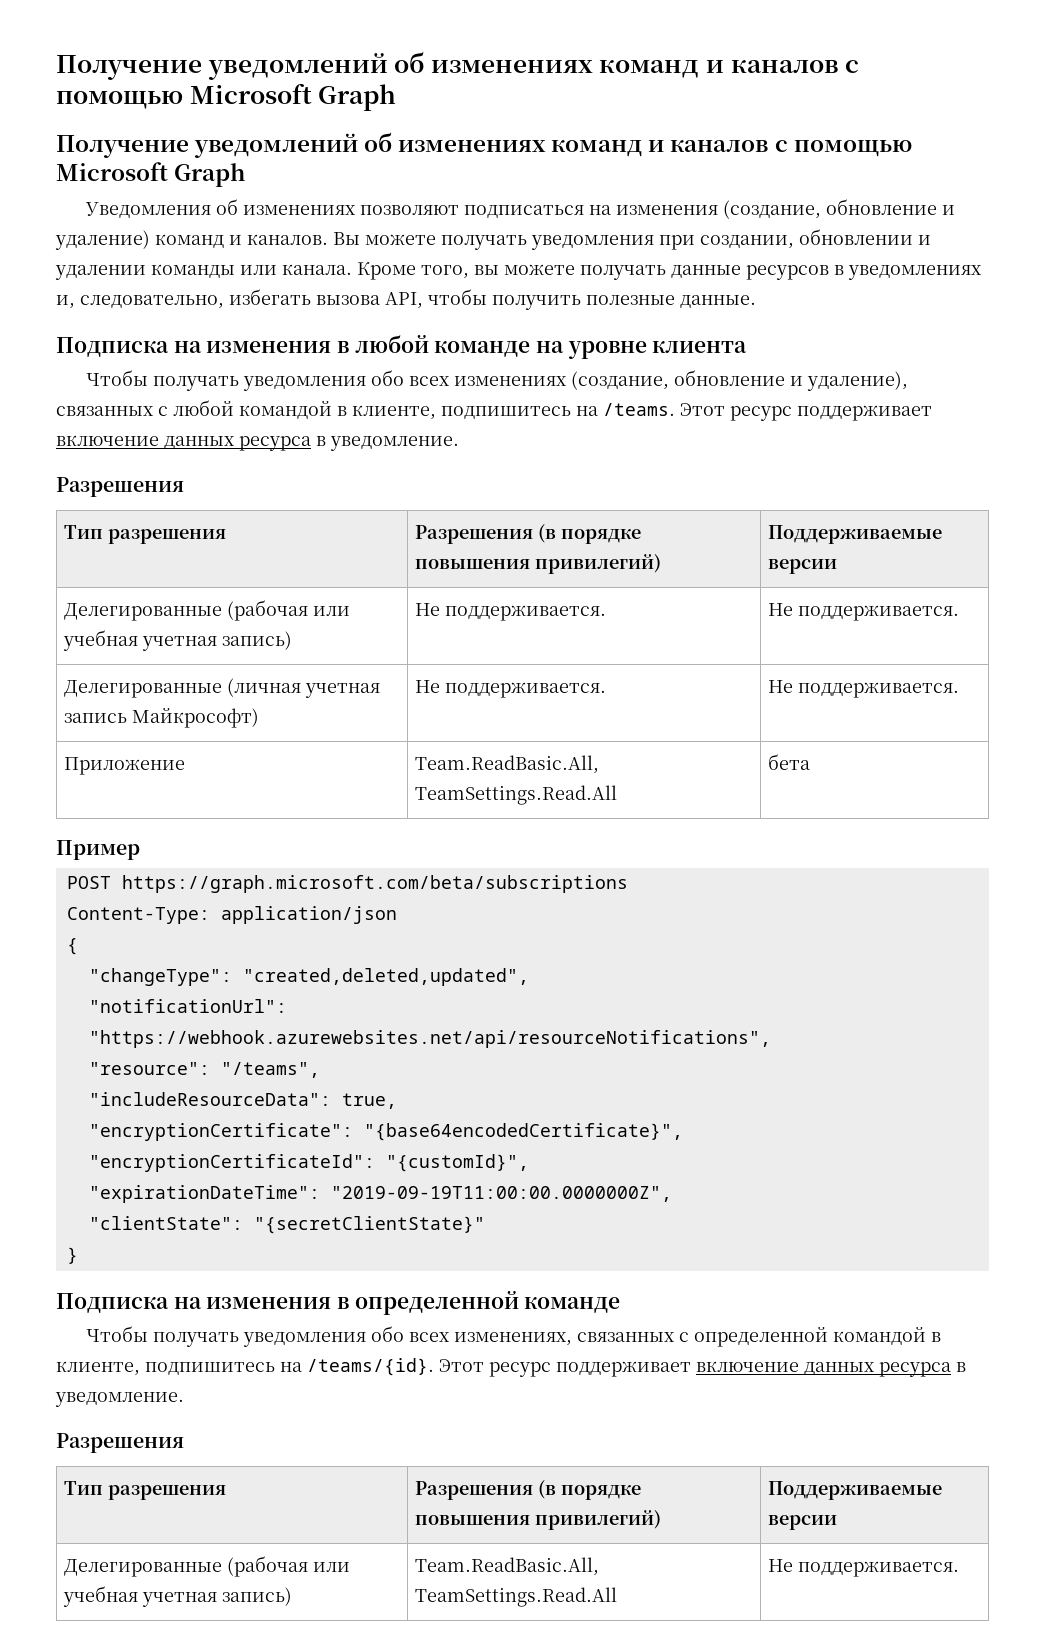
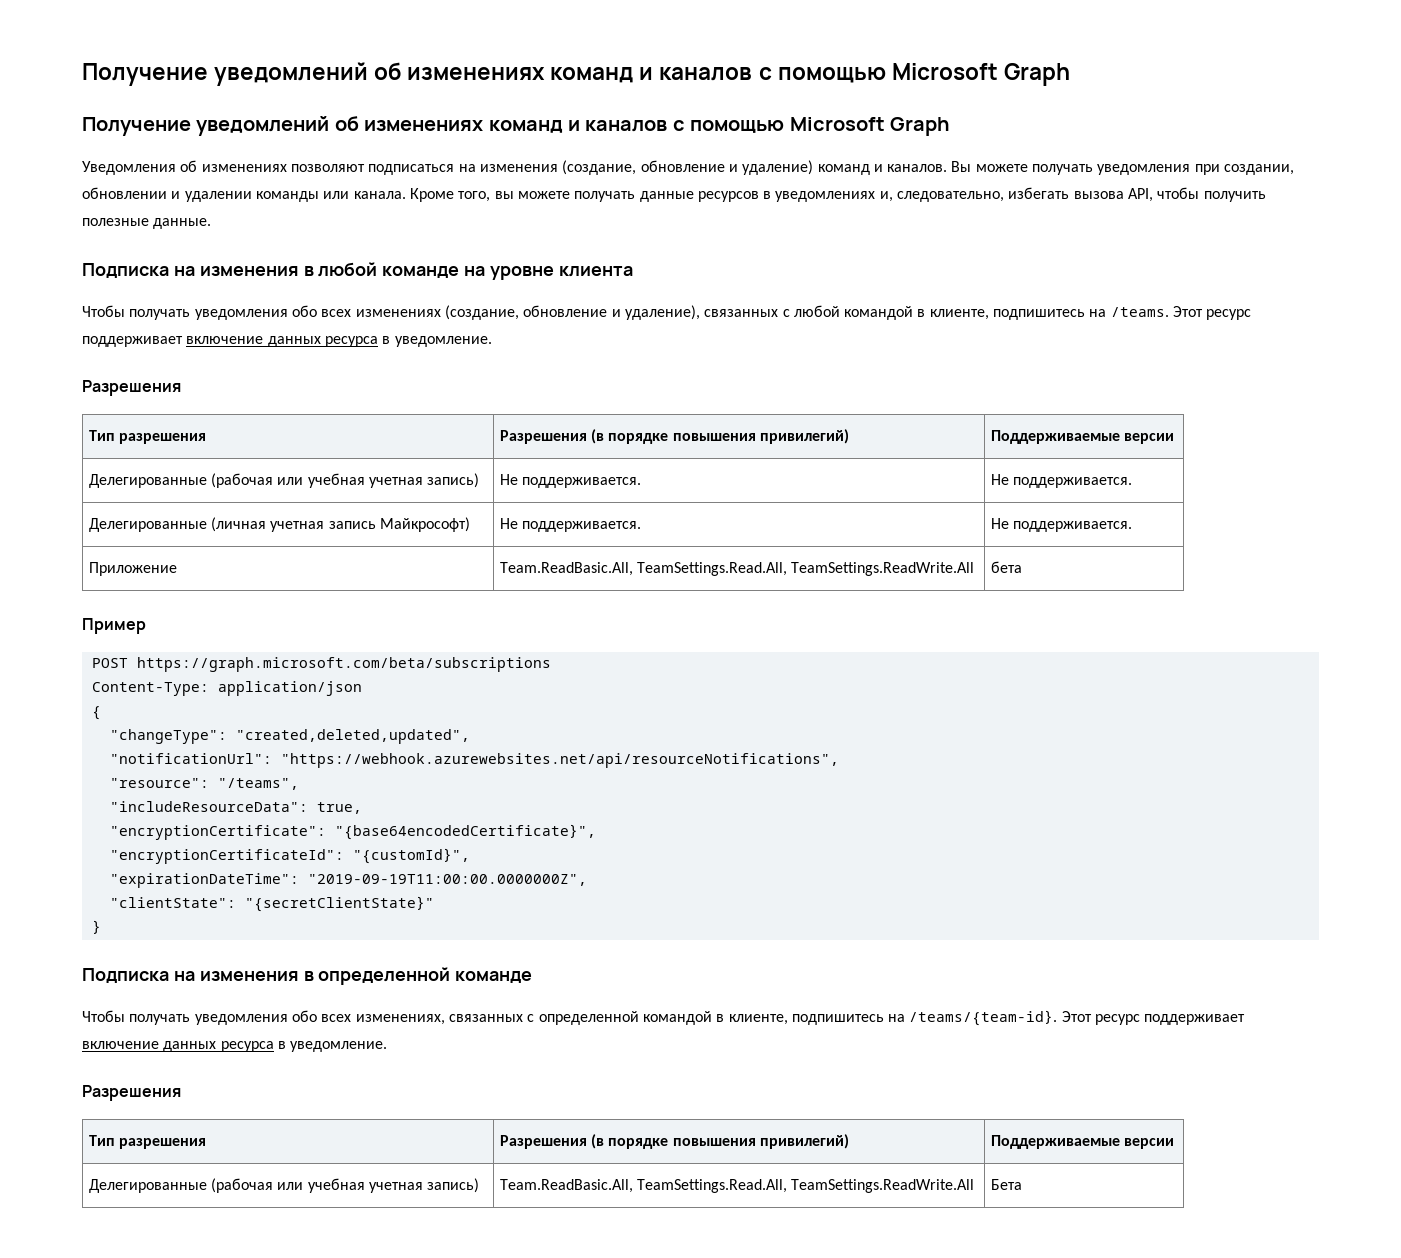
[414,785,617,805] TeamSettings.Read.All -> [636,562,975,576] TeamSettings.Read.All, TeamSettings.ReadWrite.All
[307,1358,434,1376] /teams/{id}. -> [909,1010,1058,1026] /teams/{team-id}.
[414,1587,617,1607] [767,1559,959,1577] TeamSettings.Read.All | Не поддерживается. -> [636,1179,975,1193] [990,1179,1022,1190] TeamSettings.Read.All, TeamSettings.ReadWrite.All | Бета

